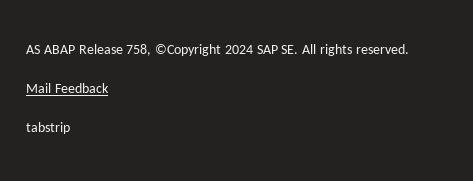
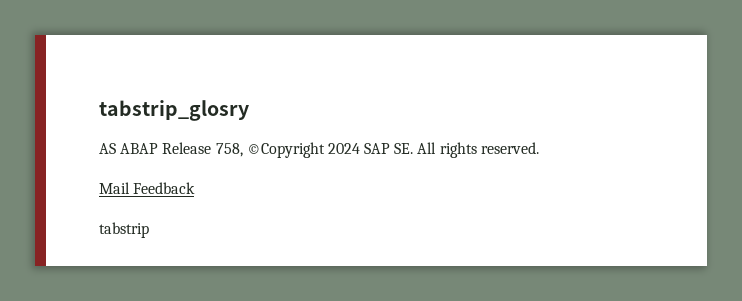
(26, 49) none -> [99,100,249,121] tabstrip_glosry //

